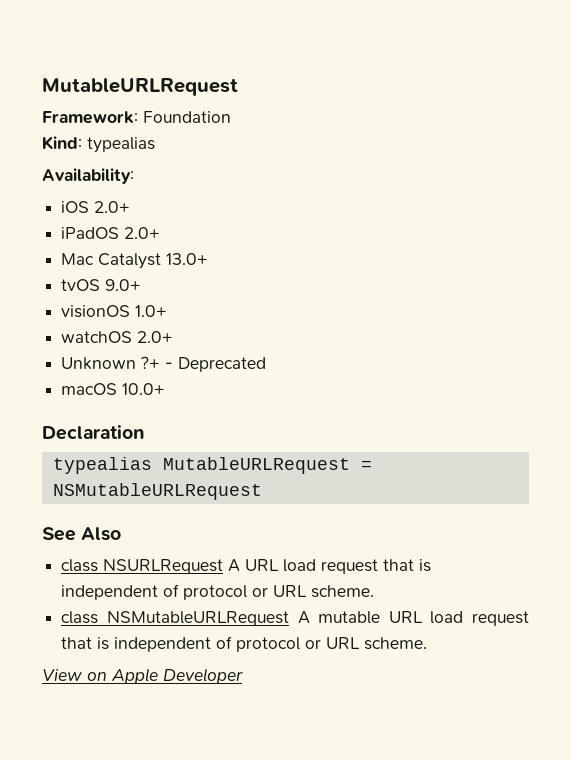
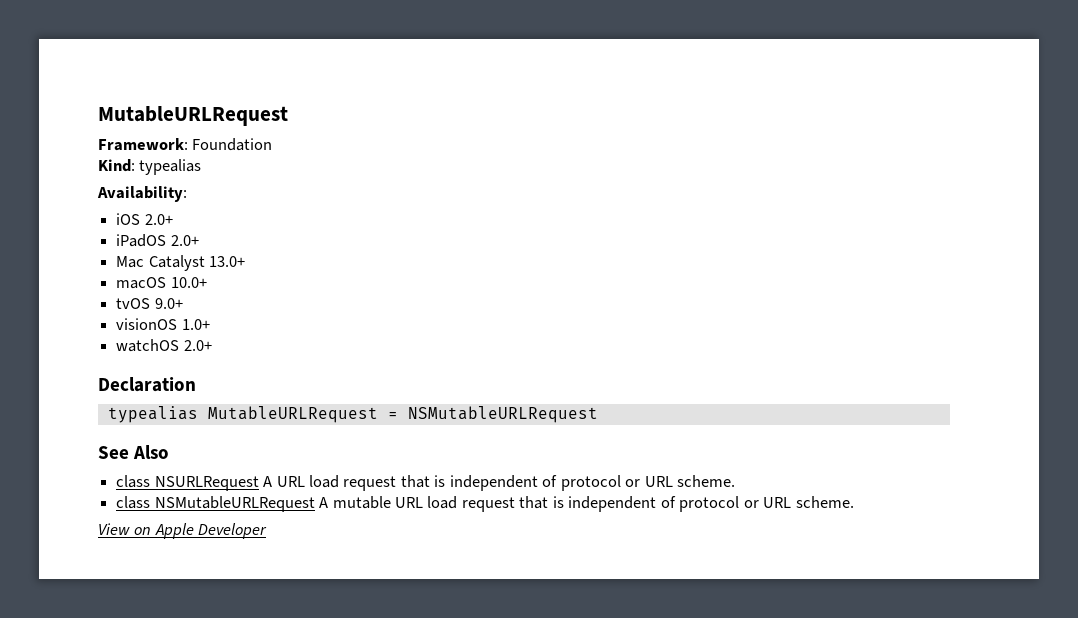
(209, 259) none -> [116,277,207,289] // macOS 10.0+
[61,356,267,372] [61,383,166,395] // Unknown ?+ - Deprecated // macOS 10.0+ -> (212, 345) none

